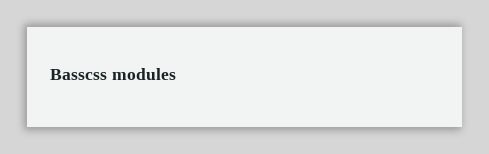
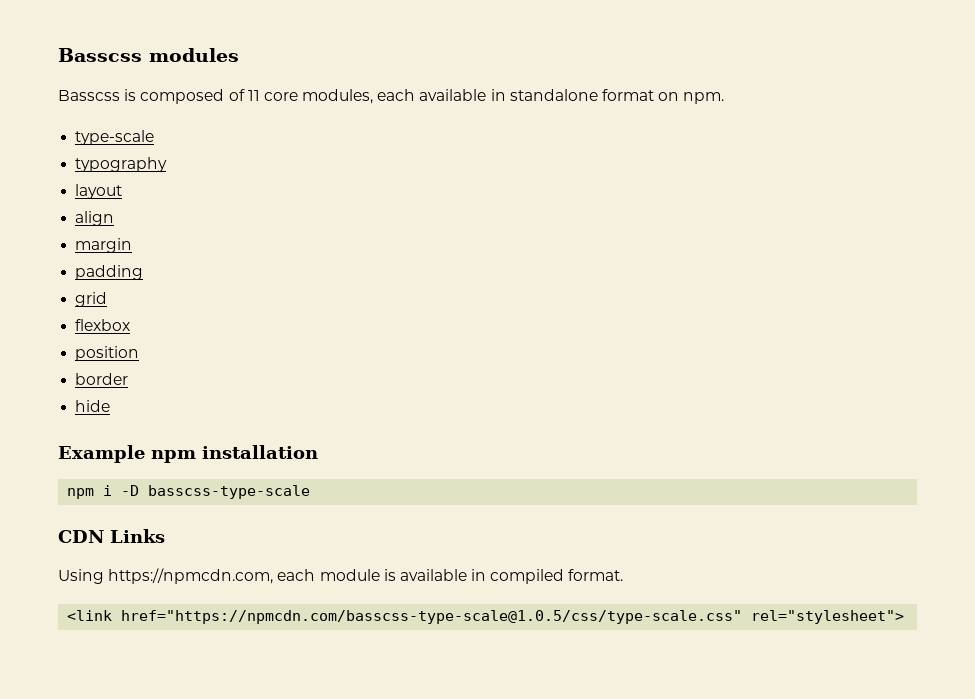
(176, 74) none -> [58,89,725,104] [75,130,155,145] [75,157,168,172] [75,184,123,199] [75,211,115,226] [75,238,133,253] [75,265,144,280] [75,292,108,307] [75,319,131,331] [75,346,140,361] [75,373,129,385] [75,400,111,412] [58,445,318,463] [67,485,311,499] [58,529,165,543] [58,568,624,584] [67,610,905,624] // Basscss is composed of 11 core modules, each available in standalone format on npm. // type-scale // typography // layout // align // margin // padding // grid // flexbox // position // border // hide // Example npm installation // npm i -D basscss-type-scale // CDN Links // Using https://npmcdn.com, each module is available in compiled format. // <link href="https://npmcdn.com/basscss-type-scale@1.0.5/css/type-scale.css" rel="stylesheet">

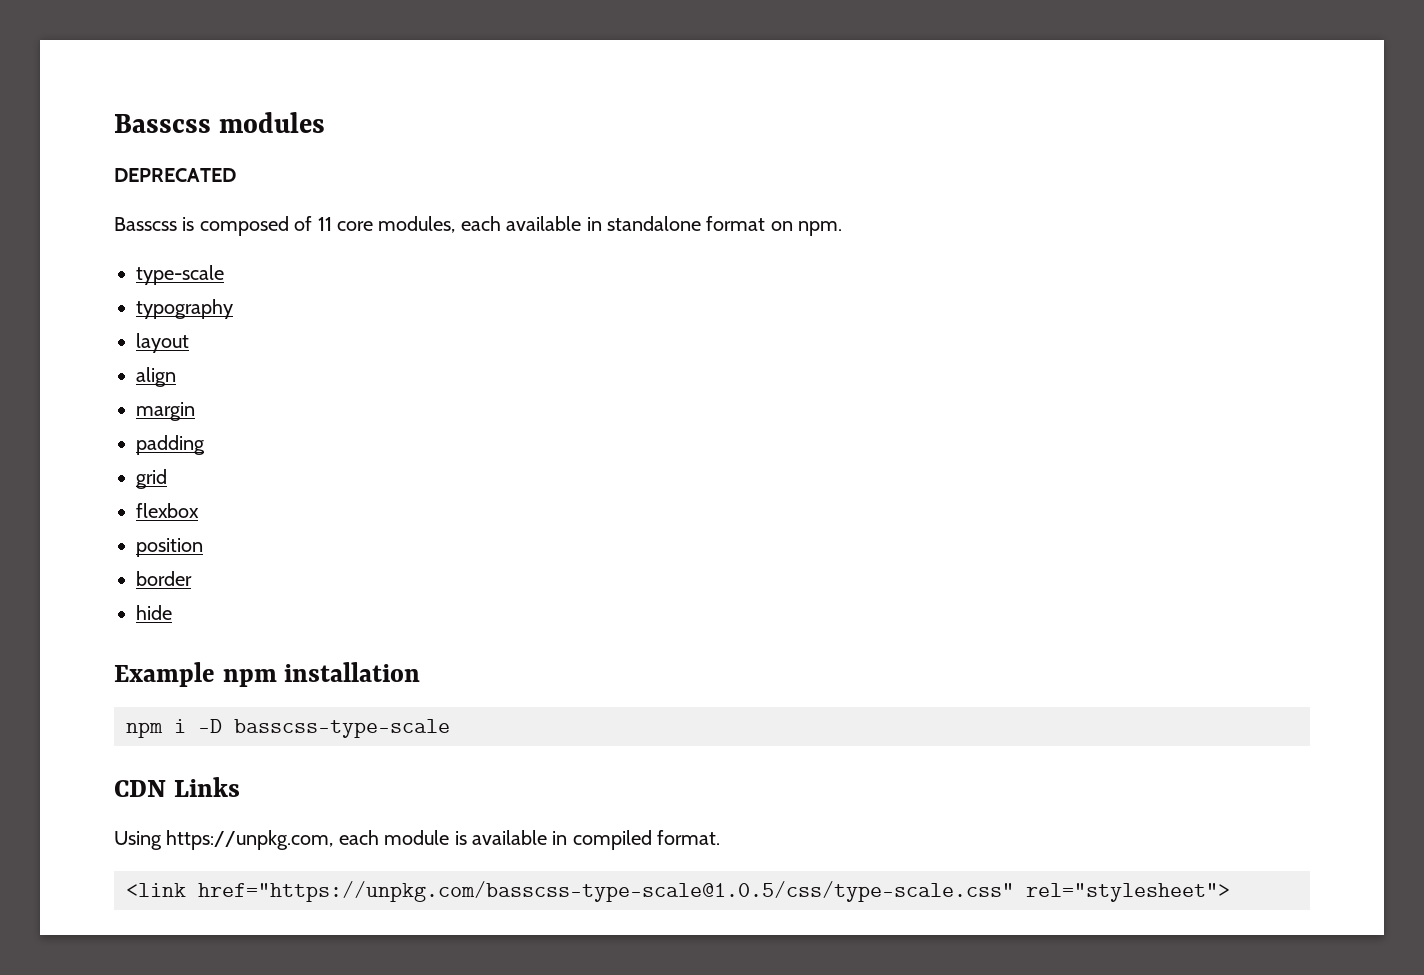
(239, 55) none -> [114,168,236,182] // DEPRECATED
[108,568,274,584] https://npmcdn.com, -> [166,830,334,850] https://unpkg.com,
[121,610,743,624] href="https://npmcdn.com/basscss-type-scale@1.0.5/css/type-scale.css" -> [198,881,1014,902] href="https://unpkg.com/basscss-type-scale@1.0.5/css/type-scale.css"

